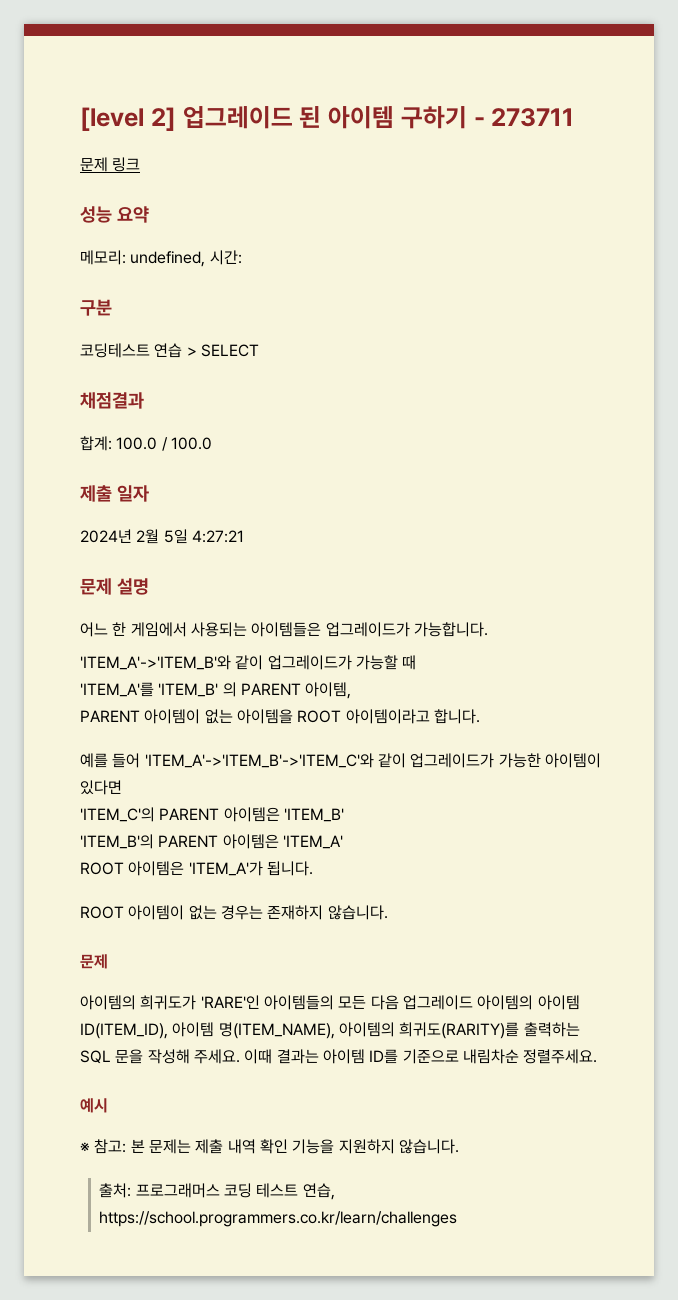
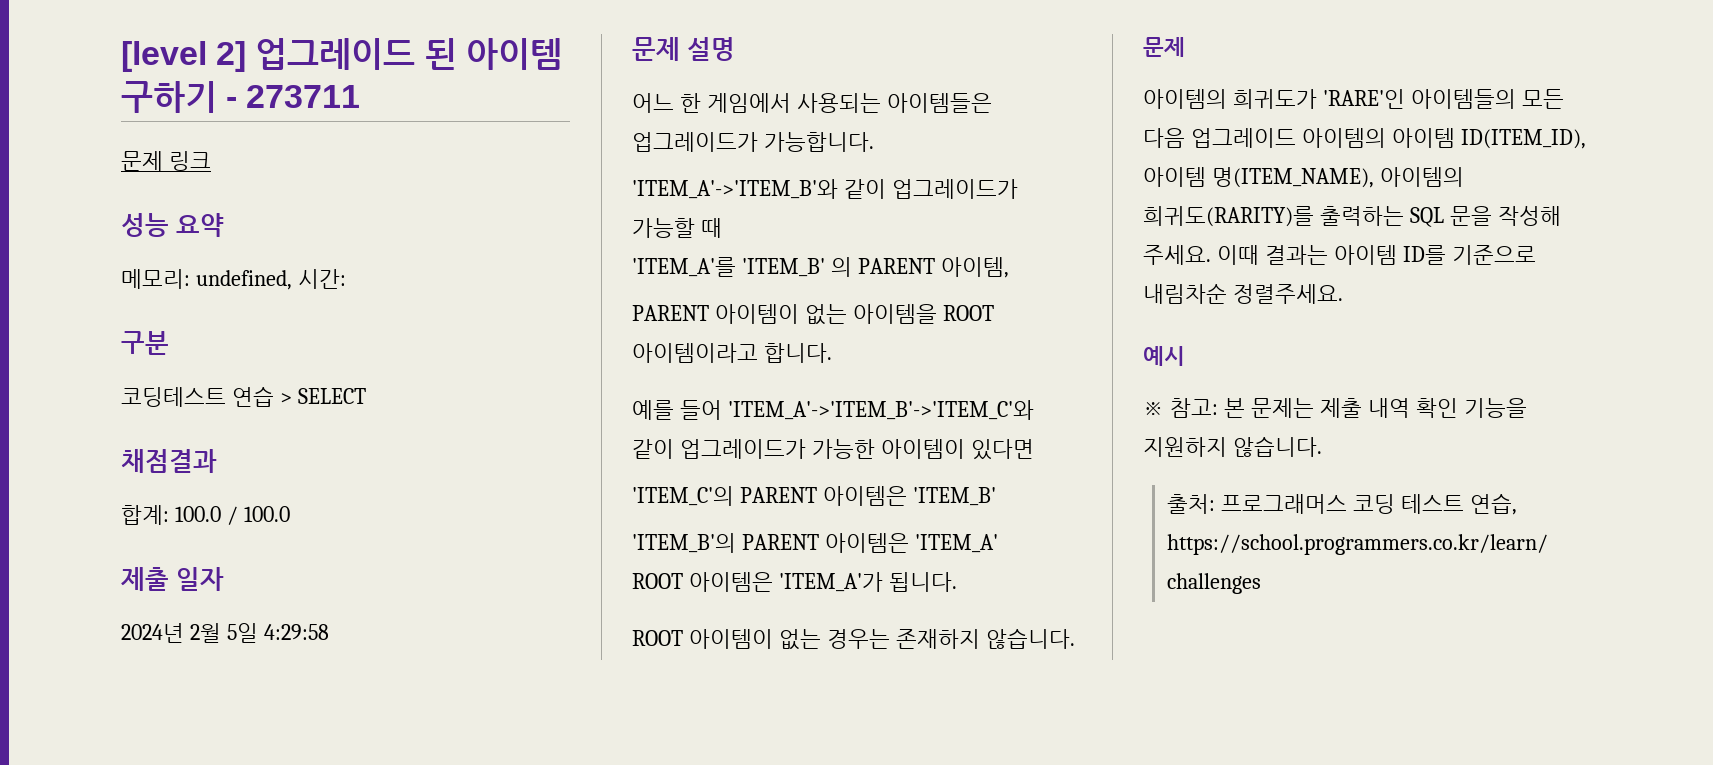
[191,530,244,543] 4:27:21 -> [263,624,329,640] 4:29:58

